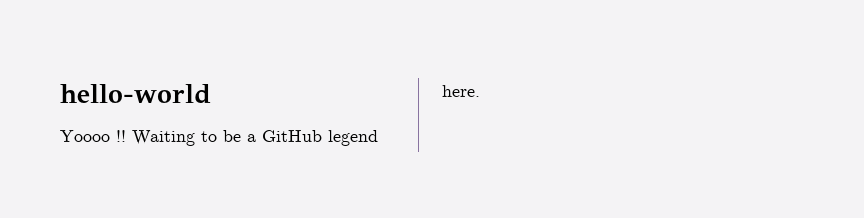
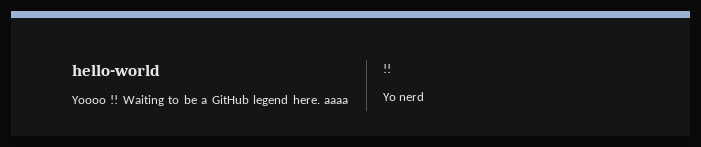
(480, 91) none -> [324,98,349,104] [383,64,391,73] [383,92,425,101] aaaa !! // Yo nerd

